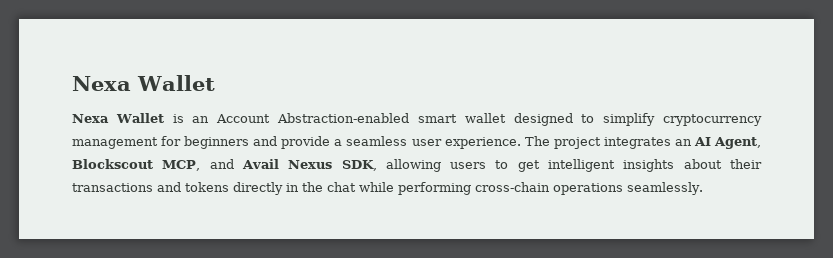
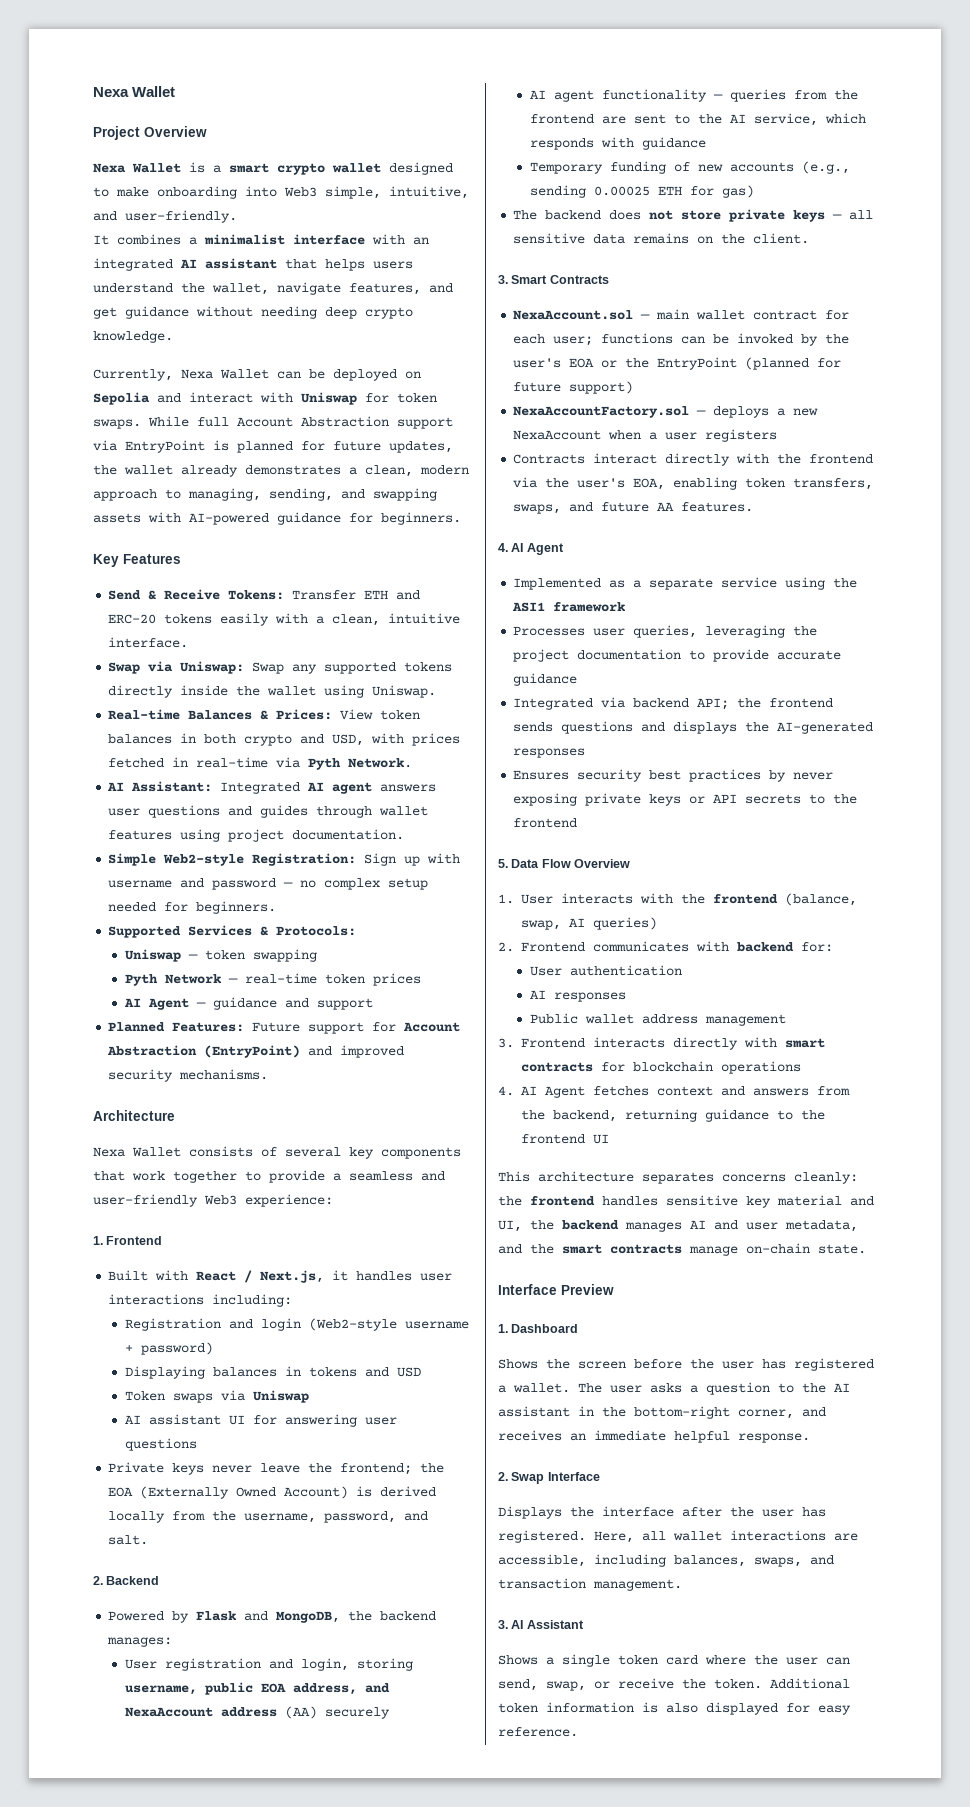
[72,75,215,91] Nexa Wallet -> [93,86,176,97] [93,126,207,140] Nexa Wallet // Project Overview
[192,113,762,126] [72,136,761,149] [72,159,762,172] [72,182,703,195] an Account Abstraction-enabled smart wallet designed to simplify cryptocurrency management for beginners and provide a seamless user experience. The project integrates an AI Agent, Blockscout MCP, and Avail Nexus SDK, allowing users to get intelligent insights about their transactions and tokens directly in the chat while performing cross-chain operations seamlessly. -> [213,162,453,175] [93,186,469,199] [93,210,237,223] [93,234,429,245] [93,258,413,271] [93,282,453,295] [93,306,413,319] [93,331,173,343] [93,369,421,381] [93,392,437,405] [93,416,453,429] [93,440,453,453] [93,465,469,477] [93,488,437,501] [93,512,461,525] [93,554,181,567] [108,589,421,600] [108,613,461,626] [108,637,189,648] [108,661,453,674] [108,685,437,698] [108,709,421,720] [108,733,461,746] [108,757,413,770] [107,781,437,794] [108,805,429,818] [108,829,405,842] [108,853,461,866] [108,878,429,890] [108,901,277,914] [108,925,357,938] [124,949,317,962] [124,973,421,986] [123,997,373,1010] [108,1022,461,1034] [107,1045,405,1058] [108,1069,269,1082] [93,1110,175,1121] [93,1146,461,1159] [93,1170,445,1183] [93,1194,333,1207] [93,1236,163,1245] [108,1270,453,1283] [108,1294,293,1307] [124,1318,469,1331] [124,1342,213,1355] [124,1366,421,1379] [124,1390,309,1403] [124,1414,397,1427] [124,1438,197,1451] [108,1462,445,1475] [108,1486,437,1499] [108,1511,429,1523] [108,1535,149,1545] [93,1576,160,1585] [108,1611,437,1623] [107,1637,173,1647] [124,1658,413,1671] [124,1682,390,1695] [124,1706,390,1719] [529,89,858,102] [529,113,866,126] [529,137,706,150] [529,161,850,174] [529,185,754,198] [513,209,874,222] [513,233,810,244] [498,275,609,284] [513,309,850,320] [513,333,850,346] [513,357,842,370] [513,381,634,394] [513,406,819,418] [513,429,778,442] [513,453,874,466] [513,477,874,490] [513,502,754,514] [498,543,564,555] [513,577,858,590] [512,602,626,612] [513,625,818,638] [513,649,842,662] [513,673,578,686] [513,697,834,710] [513,721,874,734] [513,748,586,758] [513,769,834,782] [513,793,858,806] [513,818,578,828] [498,859,631,868] [498,893,857,906] [521,917,657,930] [498,941,833,952] [529,965,682,976] [529,990,626,1002] [529,1013,786,1026] [498,1037,825,1050] [521,1061,801,1074] [498,1086,850,1098] [521,1109,825,1122] [521,1134,609,1144] [498,1171,858,1184] [498,1195,874,1208] [498,1220,858,1232] [498,1243,866,1256] [498,1284,614,1295] [498,1324,579,1333] [498,1358,874,1371] [498,1382,850,1395] [498,1406,826,1419] [498,1430,810,1443] [498,1472,600,1484] [498,1506,826,1519] [498,1530,858,1543] [498,1554,834,1567] [498,1578,682,1591] [498,1620,584,1629] [498,1654,850,1667] [498,1678,850,1691] [498,1702,851,1715] [498,1727,578,1737] a smart crypto wallet designed to make onboarding into Web3 simple, intuitive, and user-friendly. // It combines a minimalist interface with an integrated AI assistant that helps users understand the wallet, navigate features, and get guidance without needing deep crypto knowledge. // Currently, Nexa Wallet can be deployed on Sepolia and interact with Uniswap for token swaps. While full Account Abstraction support via EntryPoint is planned for future updates, the wallet already demonstrates a clean, modern approach to managing, sending, and swapping assets with AI-powered guidance for beginners. // Key Features // Send & Receive Tokens: Transfer ETH and ERC-20 tokens easily with a clean, intuitive interface. // Swap via Uniswap: Swap any supported tokens directly inside the wallet using Uniswap. // Real-time Balances & Prices: View token balances in both crypto and USD, with prices fetched in real-time via Pyth Network. // AI Assistant: Integrated AI agent answers user questions and guides through wallet features using project documentation. // Simple Web2-style Registration: Sign up with username and password — no complex setup needed for beginners. // Supported Services & Protocols: // Uniswap — token swapping // Pyth Network — real-time token prices // AI Agent — guidance and support // Planned Features: Future support for Account Abstraction (EntryPoint) and improved security mechanisms. // Architecture // Nexa Wallet consists of several key components that work together to provide a seamless and user-friendly Web3 experience: // 1. Frontend // Built with React / Next.js, it handles user interactions including: // Registration and login (Web2-style username + password) // Displaying balances in tokens and USD // Token swaps via Uniswap // AI assistant UI for answering user questions // Private keys never leave the frontend; the EOA (Externally Owned Account) is derived locally from the username, password, and salt. // 2. Backend // Powered by Flask and MongoDB, the backend manages: // User registration and login, storing username, public EOA address, and NexaAccount address (AA) securely // AI agent functionality — queries from the frontend are sent to the AI service, which responds with guidance // Temporary funding of new accounts (e.g., sending 0.00025 ETH for gas) // The backend does not store private keys — all sensitive data remains on the client. // 3. Smart Contracts // NexaAccount.sol — main wallet contract for each user; functions can be invoked by the user's EOA or the EntryPoint (planned for future support) // NexaAccountFactory.sol — deploys a new NexaAccount when a user registers // Contracts interact directly with the frontend via the user's EOA, enabling token transfers, swaps, and future AA features. // 4. AI Agent // Implemented as a separate service using the ASI1 framework // Processes user queries, leveraging the project documentation to provide accurate guidance // Integrated via backend API; the frontend sends questions and displays the AI-generated responses // Ensures security best practices by never exposing private keys or API secrets to the frontend // 5. Data Flow Overview // 1. User interacts with the frontend (balance, swap, AI queries) // 2. Frontend communicates with backend for: // User authentication // AI responses // Public wallet address management // 3. Frontend interacts directly with smart contracts for blockchain operations // 4. AI Agent fetches context and answers from the backend, returning guidance to the frontend UI // This architecture separates concerns cleanly: the frontend handles sensitive key material and UI, the backend manages AI and user metadata, and the smart contracts manage on-chain state. // Interface Preview // 1. Dashboard // Shows the screen before the user has registered a wallet. The user asks a question to the AI assistant in the bottom-right corner, and receives an immediate helpful response. // 2. Swap Interface // Displays the interface after the user has registered. Here, all wallet interactions are accessible, including balances, swaps, and transaction management. // 3. AI Assistant // Shows a single token card where the user can send, swap, or receive the token. Additional token information is also displayed for easy reference.

